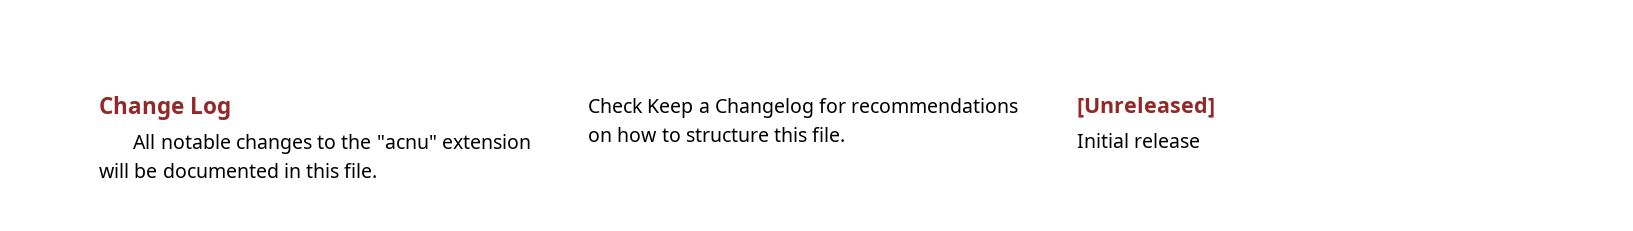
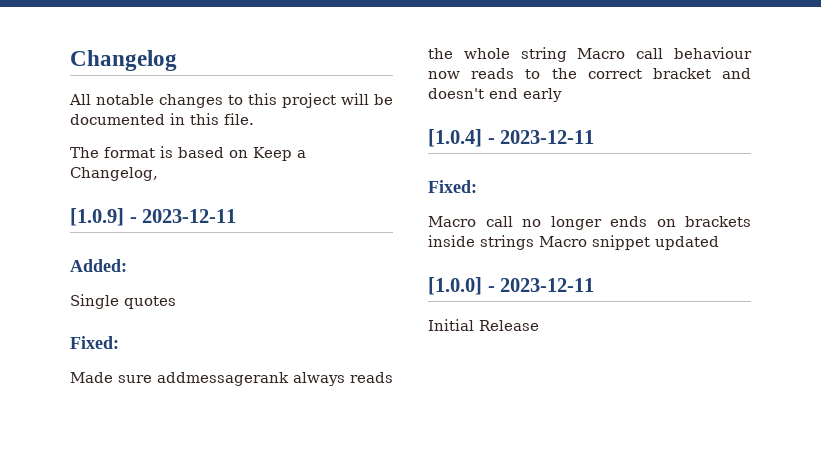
[99,96,232,120] Change Log -> [70,50,177,71] Changelog
[341,134,531,149] the "acnu" extension -> [248,93,336,108] this project
[588,98,1019,118] [588,127,846,142] [1077,97,1215,118] Check Keep a Changelog for recommendations on how to structure this file. // [Unreleased] -> [70,146,306,161] [70,167,158,181] [70,208,237,226] [70,259,127,272] [70,294,176,309] [70,336,119,349] [70,372,393,386] [428,47,752,62] [428,68,751,79] [428,88,562,102] [428,129,595,147] [428,180,477,193] [428,216,751,230] [428,235,719,250] [428,277,595,295] The format is based on Keep a Changelog, // [1.0.9] - 2023-12-11 // Added: // Single quotes // Fixed: // Made sure addmessagerank always reads the whole string Macro call behaviour now reads to the correct bracket and doesn't end early // [1.0.4] - 2023-12-11 // Fixed: // Macro call no longer ends on brackets inside strings Macro snippet updated // [1.0.0] - 2023-12-11
[1134,133,1201,148] release -> [479,320,539,331] Release

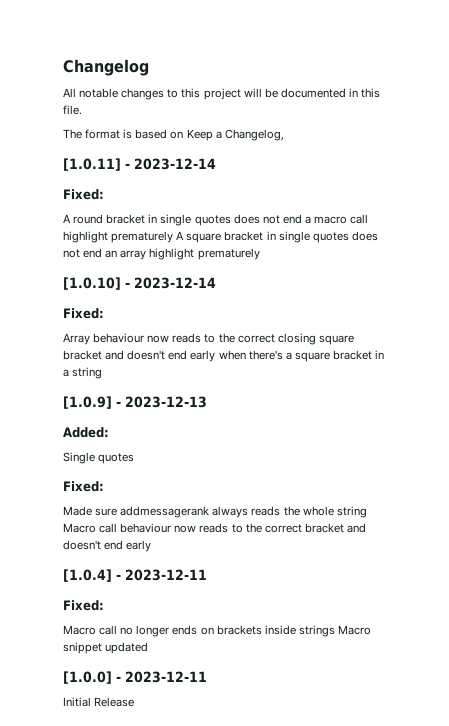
(158, 174) none -> [63,158,216,171] [63,189,104,200] [63,214,369,226] [63,231,378,243] [63,248,260,260] [63,277,216,290] [63,308,104,319] [63,333,354,345] [63,350,385,362] [63,367,103,379] // [1.0.11] - 2023-12-14 // Fixed: // A round bracket in single quotes does not end a macro call highlight prematurely A square bracket in single quotes does not end an array highlight prematurely // [1.0.10] - 2023-12-14 // Fixed: // Array behaviour now reads to the correct closing square bracket and doesn't end early when there's a square bracket in a string
[142,209,237,223] 2023-12-11 -> [125,396,207,408] 2023-12-13

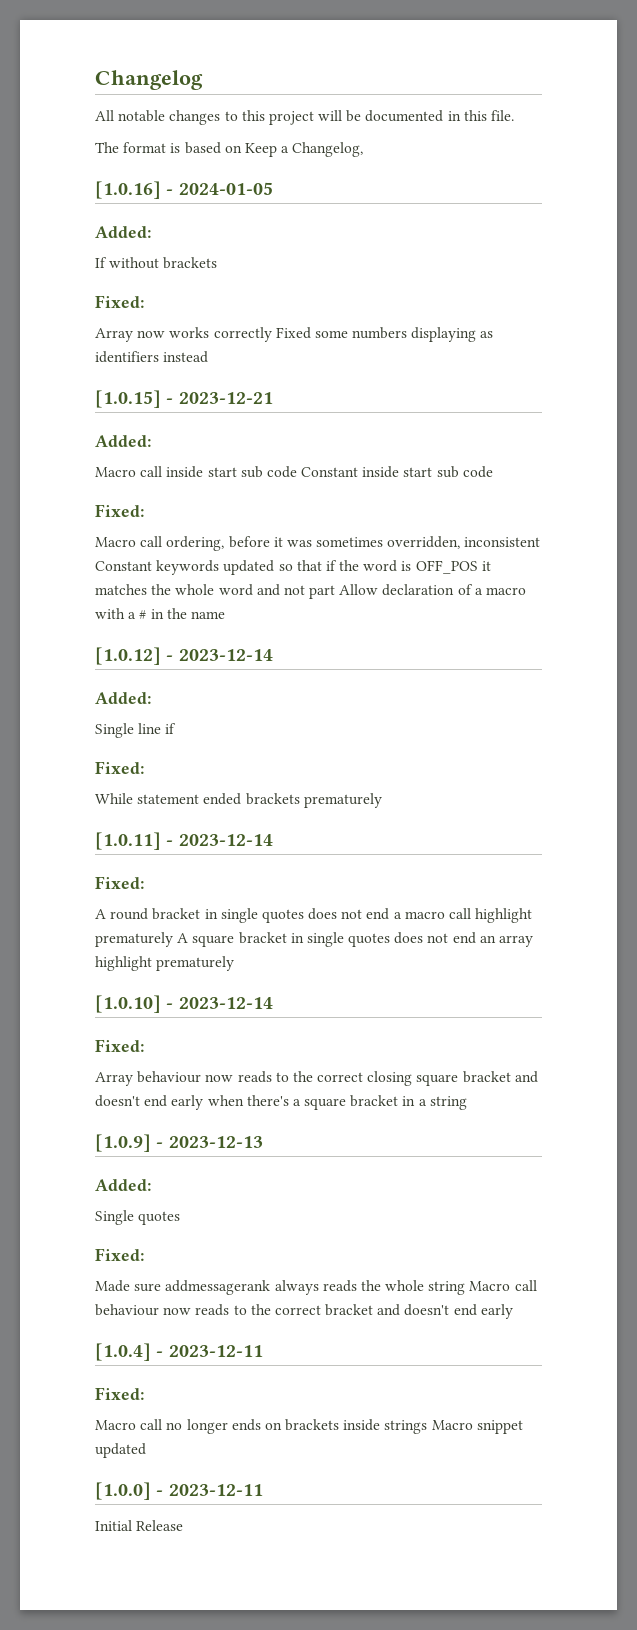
(284, 135) none -> [95,181,273,199] [95,226,151,238] [95,257,218,269] [95,295,144,308] [95,327,494,342] [95,351,209,363] [95,390,273,408] [95,435,151,447] [95,466,493,478] [95,504,144,517] [95,536,541,551] [95,560,491,575] [95,584,527,599] [95,608,225,619] [95,647,273,665] [95,692,151,704] [95,723,177,738] [95,761,144,774] [95,793,382,808] // [1.0.16] - 2024-01-05 // Added: // If without brackets // Fixed: // Array now works correctly Fixed some numbers displaying as identifiers instead // [1.0.15] - 2023-12-21 // Added: // Macro call inside start sub code Constant inside start sub code // Fixed: // Macro call ordering, before it was sometimes overridden, inconsistent Constant keywords updated so that if the word is OFF_POS it matches the whole word and not part Allow declaration of a macro with a # in the name // [1.0.12] - 2023-12-14 // Added: // Single line if // Fixed: // While statement ended brackets prematurely

